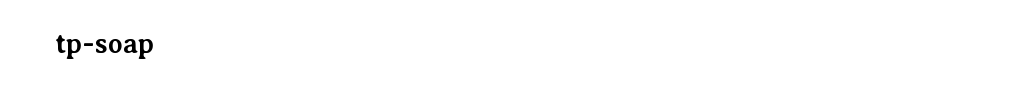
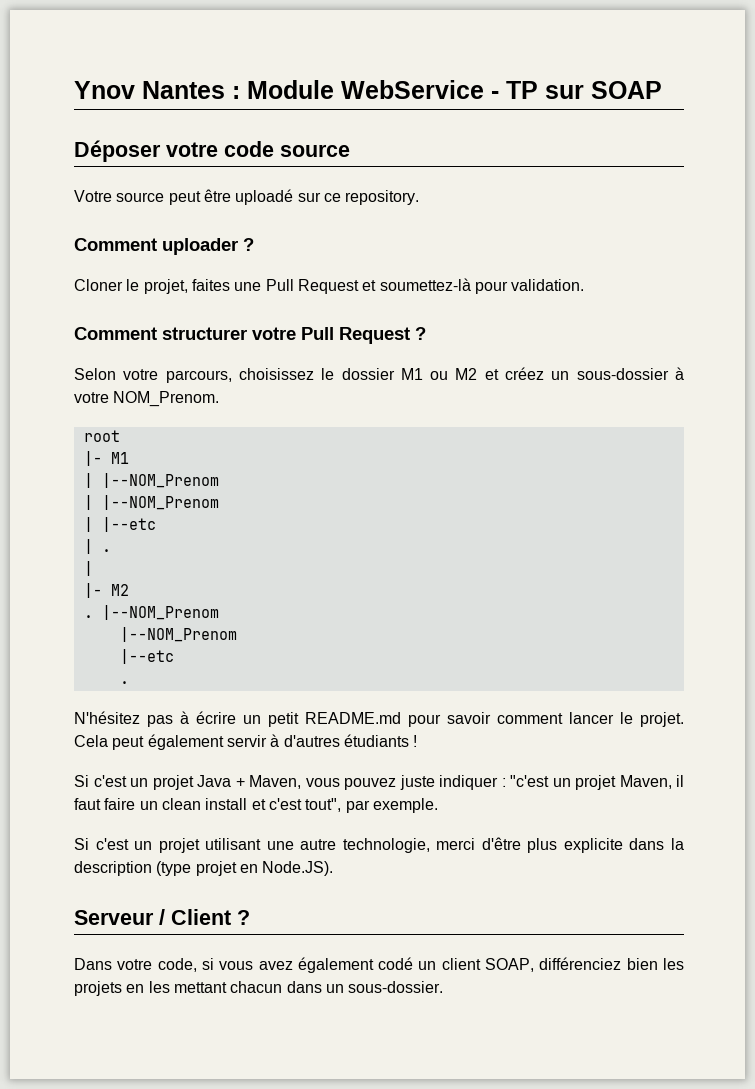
[55,35,154,59] tp-soap -> [74,80,662,99] [74,140,350,162] [74,189,420,205] [74,238,254,255] [74,278,585,294] [74,327,426,344] [74,367,685,383] [74,391,220,407] [83,430,120,442] [83,451,129,466] [83,473,219,488] [83,495,219,510] [83,517,156,532] [83,539,111,554] [83,561,93,576] [83,583,129,598] [83,605,219,620] [119,627,237,642] [119,649,174,664] [119,681,129,684] [74,711,684,727] [74,734,418,750] [74,775,684,790] [74,798,438,813] [74,837,685,853] [74,861,334,876] [74,909,250,925] [74,957,684,973] [74,981,444,996] Ynov Nantes : Module WebService - TP sur SOAP // Déposer votre code source // Votre source peut être uploadé sur ce repository. // Comment uploader ? // Cloner le projet, faites une Pull Request et soumettez-là pour validation. // Comment structurer votre Pull Request ? // Selon votre parcours, choisissez le dossier M1 ou M2 et créez un sous-dossier à votre NOM_Prenom. // root // |- M1 // | |--NOM_Prenom // | |--NOM_Prenom // | |--etc // | . // | // |- M2 // . |--NOM_Prenom // |--NOM_Prenom // |--etc // . // N'hésitez pas à écrire un petit README.md pour savoir comment lancer le projet. Cela peut également servir à d'autres étudiants ! // Si c'est un projet Java + Maven, vous pouvez juste indiquer : "c'est un projet Maven, il faut faire un clean install et c'est tout", par exemple. // Si c'est un projet utilisant une autre technologie, merci d'être plus explicite dans la description (type projet en Node.JS). // Serveur / Client ? // Dans votre code, si vous avez également codé un client SOAP, différenciez bien les projets en les mettant chacun dans un sous-dossier.

